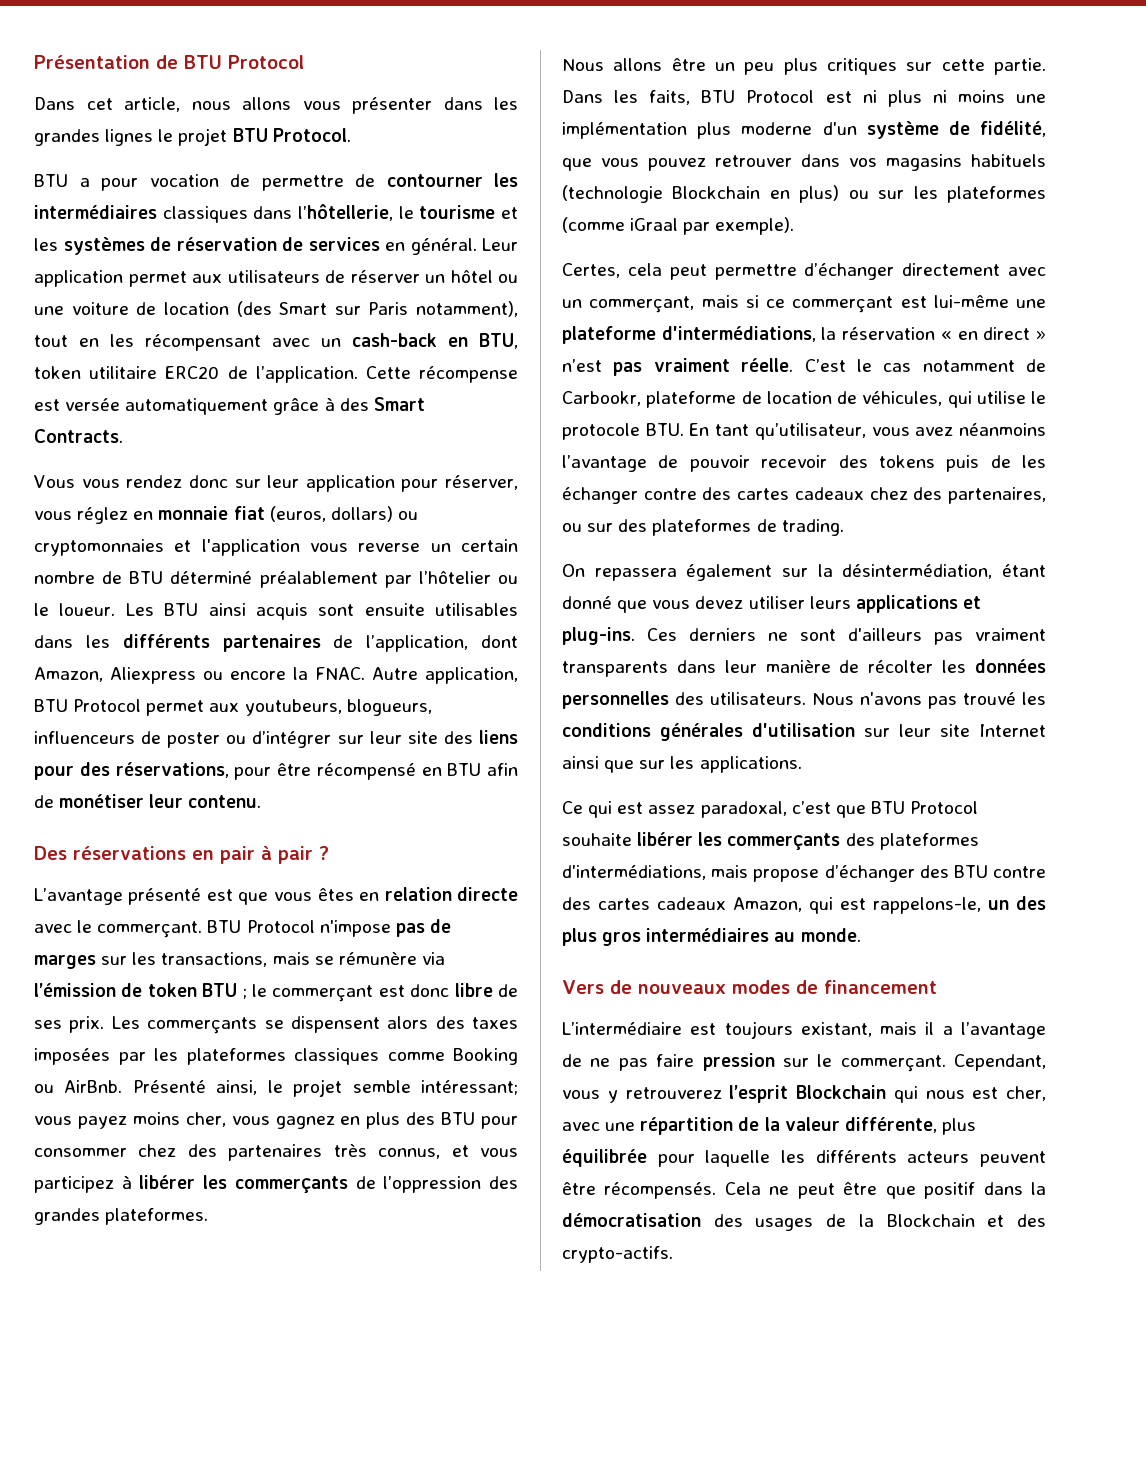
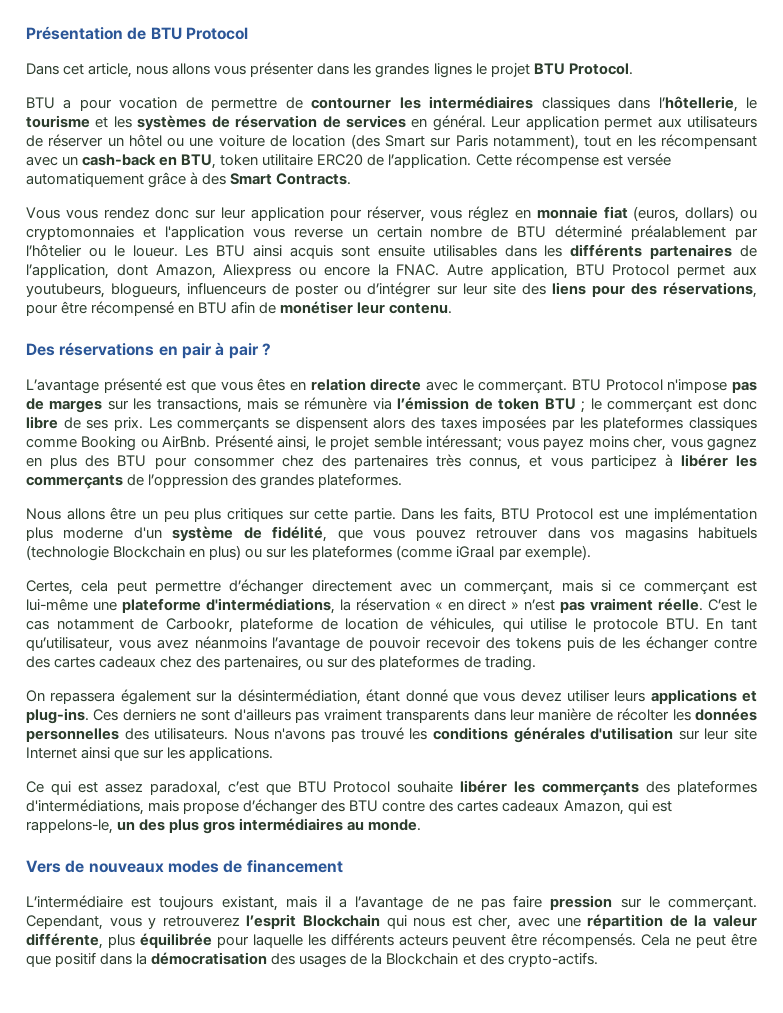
[862,90,1005,107] ni plus ni moins -> (619, 514) none

